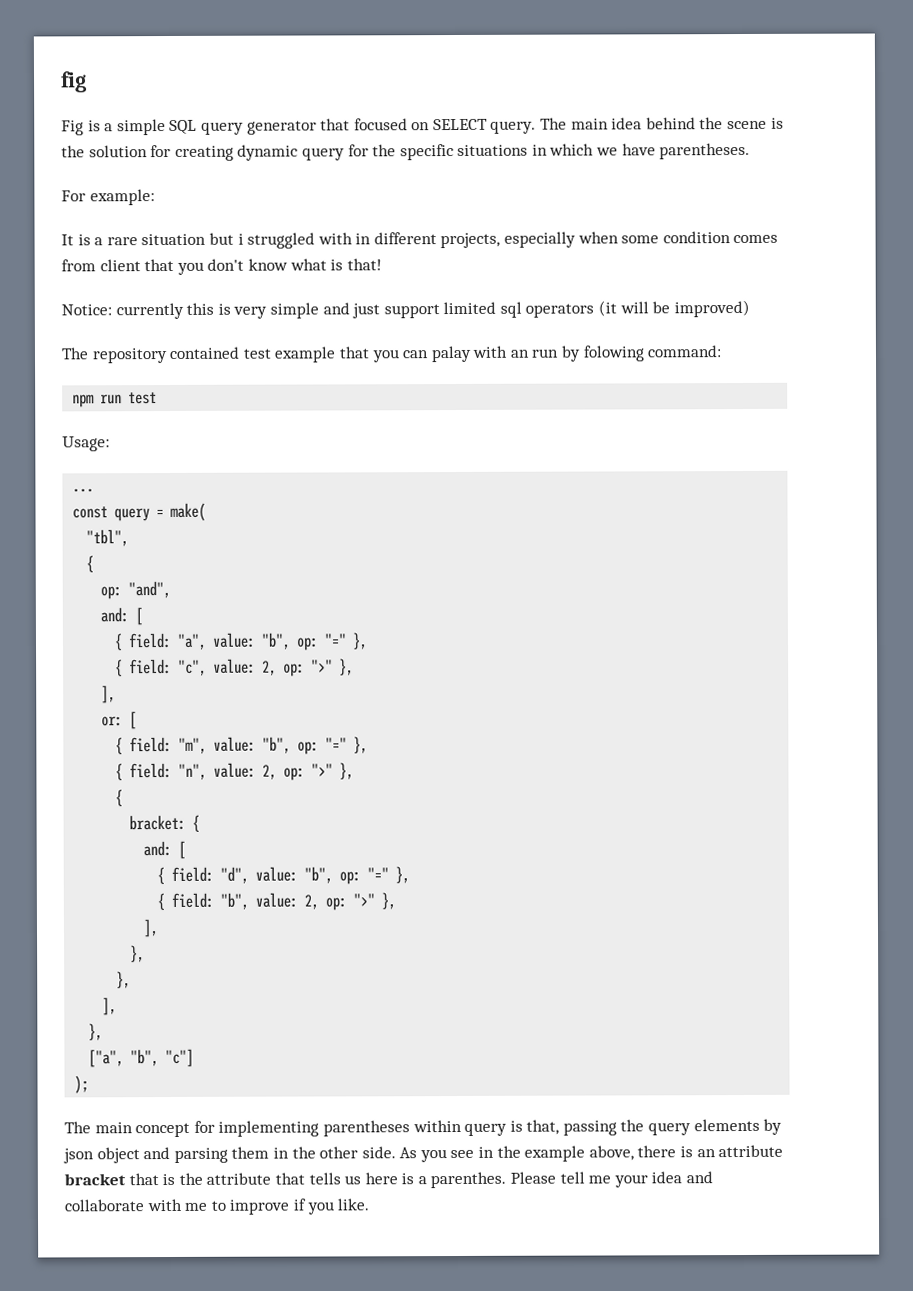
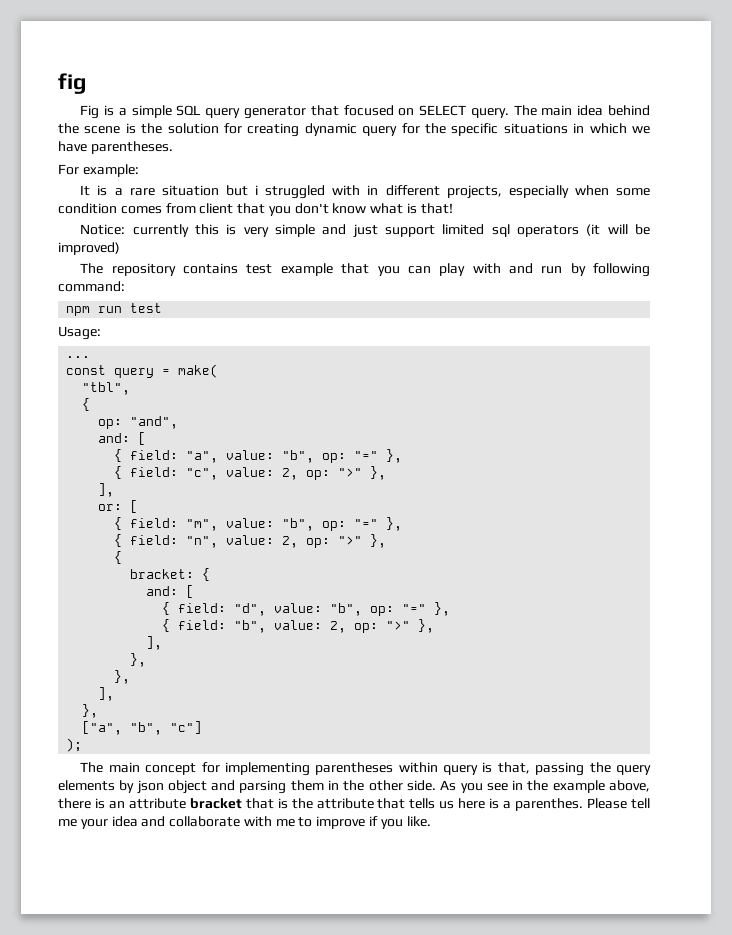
[169,346,240,359] contained -> [183,263,239,274] contains
[430,345,529,363] palay with an -> [439,263,533,276] play with and
[582,345,645,362] folowing -> [593,263,650,277] following

